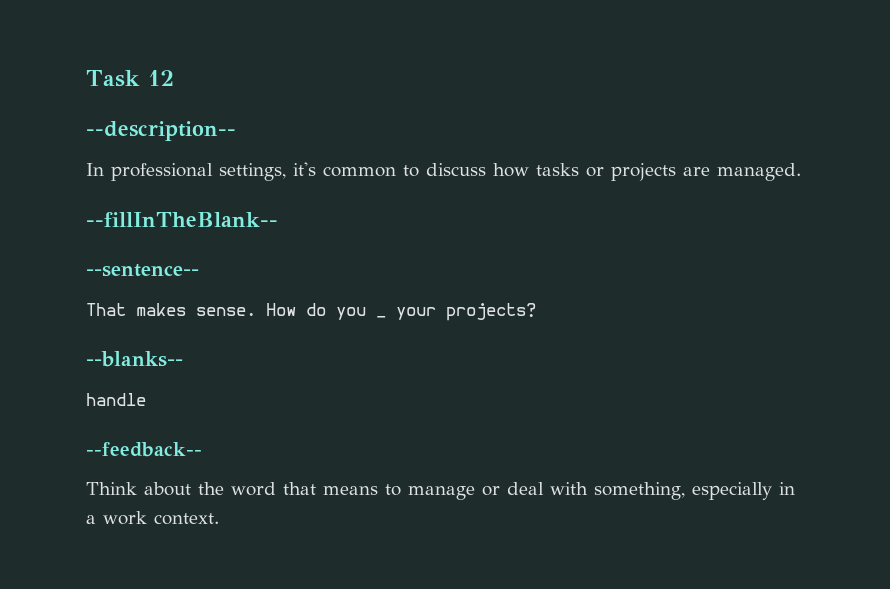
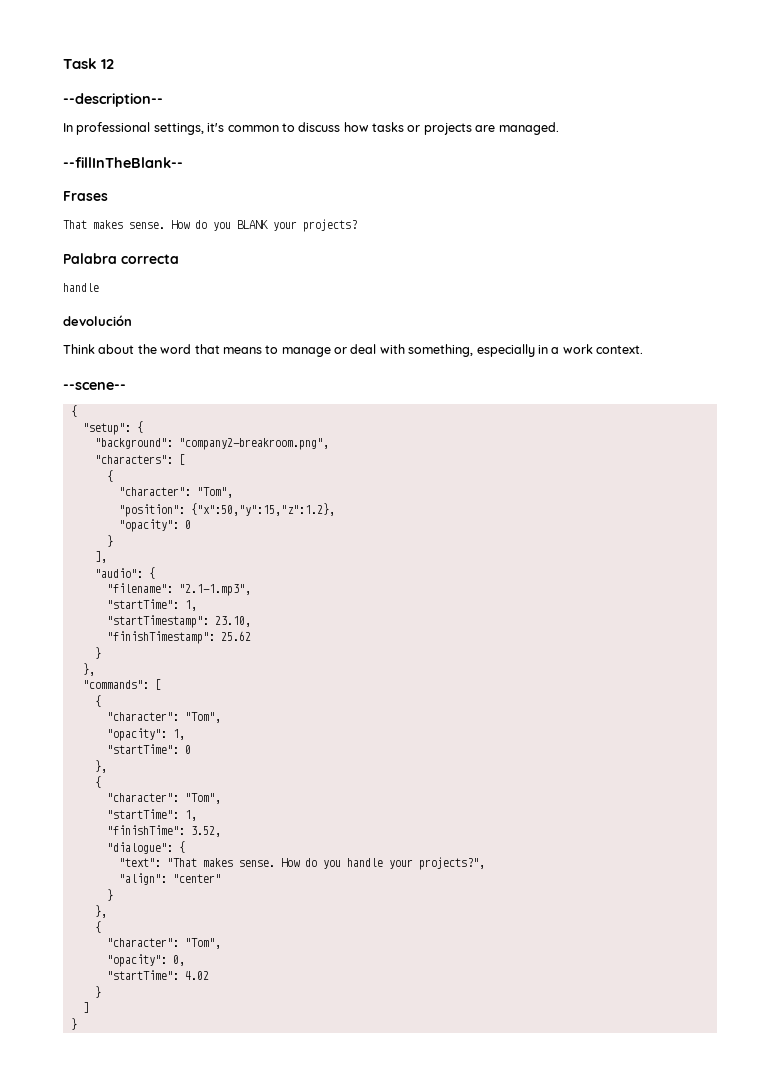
[86,264,199,277] --sentence-- -> [63,191,108,201] Frases
[376,316,386,318] _ -> [237,220,268,229] BLANK
[86,351,183,367] --blanks-- -> [63,253,179,264] Palabra correcta
[86,442,202,457] --feedback-- -> [63,315,132,326] devolución
(219, 519) none -> [63,382,126,390] [70,405,77,417] [82,421,143,435] [94,438,329,450] [94,454,185,465] [106,470,113,482] [118,487,233,498] [118,503,335,517] [118,519,191,532] [106,535,113,547] [94,551,107,563] [94,567,155,579] [106,583,251,596] [106,599,197,611] [106,615,251,628] [106,631,251,644] [94,647,101,659] [82,663,95,676] [82,679,161,690] [94,695,101,707] [106,712,221,723] [106,728,185,741] [106,744,191,754] [94,760,107,773] [94,776,101,788] [106,793,221,804] [106,809,197,821] [106,825,221,837] [106,841,185,854] [118,857,485,870] [118,873,221,885] [106,889,113,901] [94,905,107,918] [94,921,101,933] [106,938,221,949] [106,954,185,967] [106,970,209,980] [94,986,101,998] [82,1002,89,1013] [70,1018,77,1030] // --scene-- // { // "setup": { // "background": "company2-breakroom.png", // "characters": [ // { // "character": "Tom", // "position": {"x":50,"y":15,"z":1.2}, // "opacity": 0 // } // ], // "audio": { // "filename": "2.1-1.mp3", // "startTime": 1, // "startTimestamp": 23.10, // "finishTimestamp": 25.62 // } // }, // "commands": [ // { // "character": "Tom", // "opacity": 1, // "startTime": 0 // }, // { // "character": "Tom", // "startTime": 1, // "finishTime": 3.52, // "dialogue": { // "text": "That makes sense. How do you handle your projects?", // "align": "center" // } // }, // { // "character": "Tom", // "opacity": 0, // "startTime": 4.02 // } // ] // }

